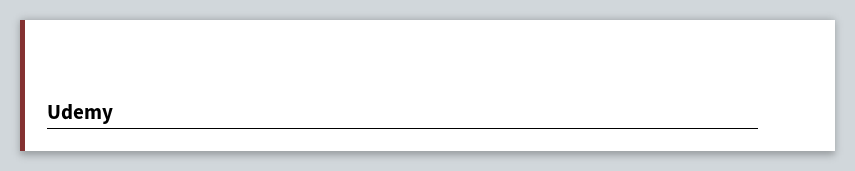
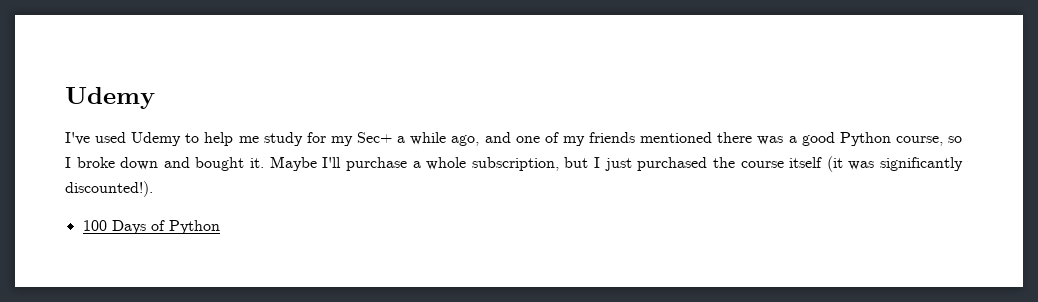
[47,104,113,124] Udemy -> [65,87,155,109] [65,132,963,146] [65,156,963,172] [65,181,153,197] [82,220,220,234] Udemy // I've used Udemy to help me study for my Sec+ a while ago, and one of my friends mentioned there was a good Python course, so I broke down and bought it. Maybe I'll purchase a whole subscription, but I just purchased the course itself (it was significantly discounted!). // 100 Days of Python

